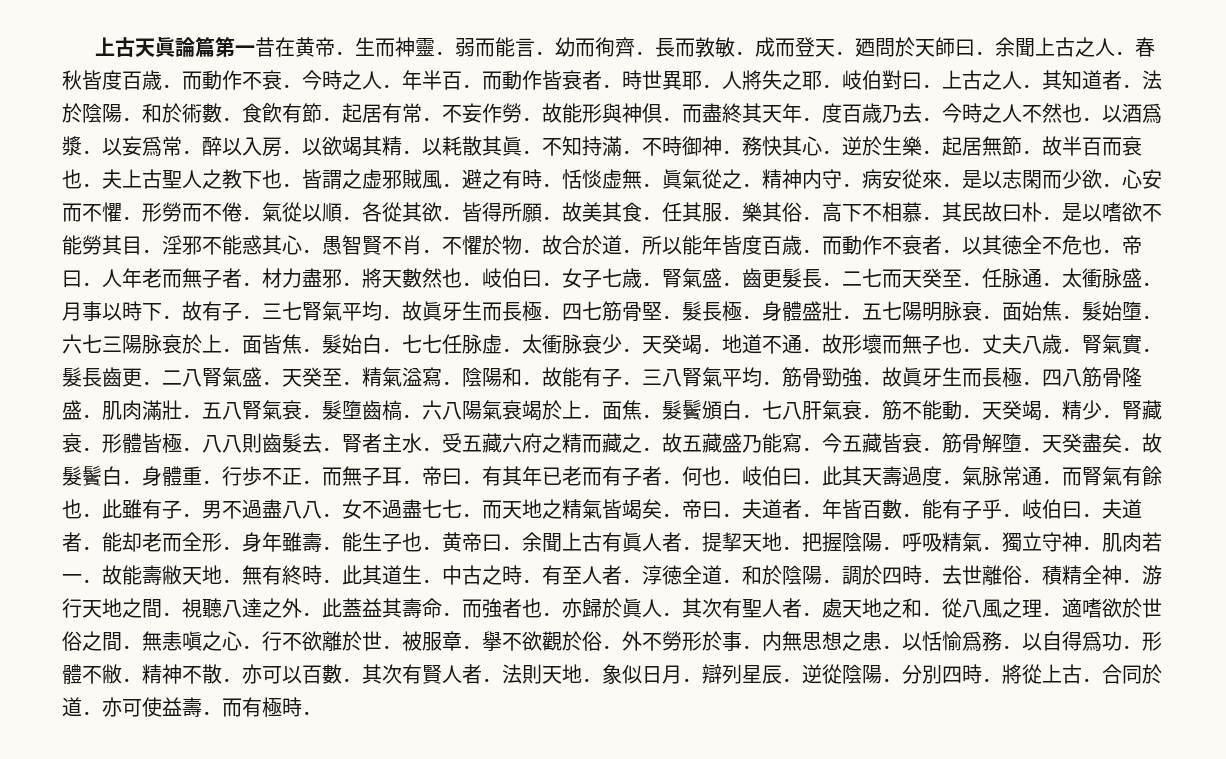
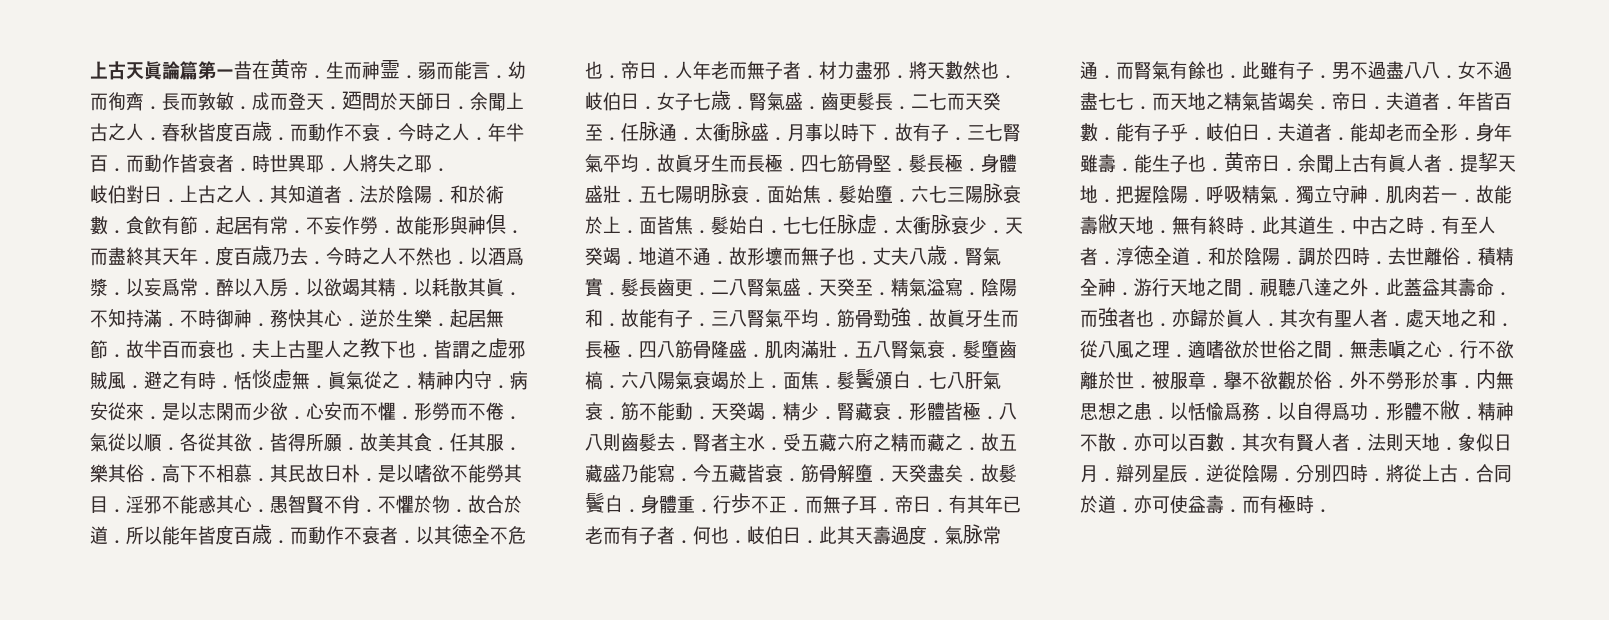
[415,38,436,57] 靈 -> [380,60,400,79] 霊
(842, 86) none -> (450, 170) //

